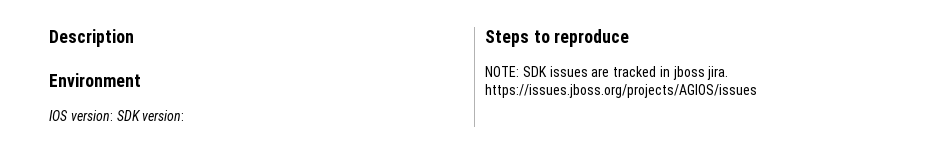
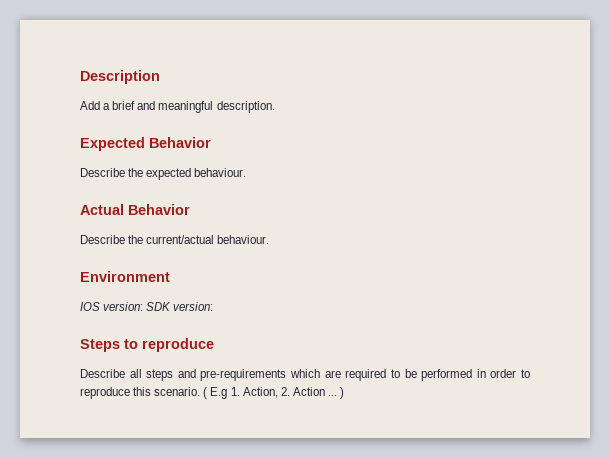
(134, 38) none -> [80,101,275,113] [80,137,211,151] [80,168,247,180] [80,204,190,215] [80,235,270,244] // Add a brief and meaningful description. // Expected Behavior // Describe the expected behaviour. // Actual Behavior // Describe the current/actual behaviour.
[485,66,729,80] [485,84,757,98] NOTE: SDK issues are tracked in jboss jira. https://issues.jboss.org/projects/AGIOS/issues -> [80,369,531,381] [80,387,345,399] Describe all steps and pre-requirements which are required to be performed in order to reproduce this scenario. ( E.g 1. Action, 2. Action ... )

